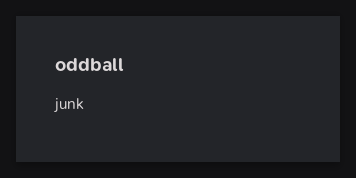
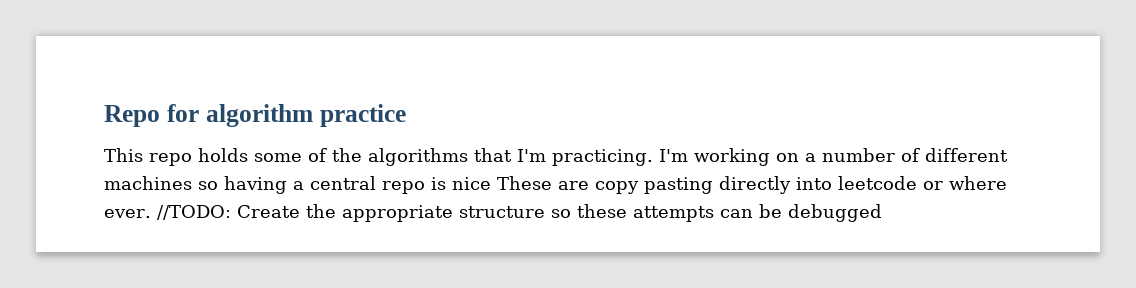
[55,58,124,71] [54,98,84,113] oddball // junk -> [104,104,406,127] [104,148,1008,166] [104,176,1007,194] [104,204,882,222] Repo for algorithm practice // This repo holds some of the algorithms that I'm practicing. I'm working on a number of different machines so having a central repo is nice These are copy pasting directly into leetcode or where ever. //TODO: Create the appropriate structure so these attempts can be debugged

